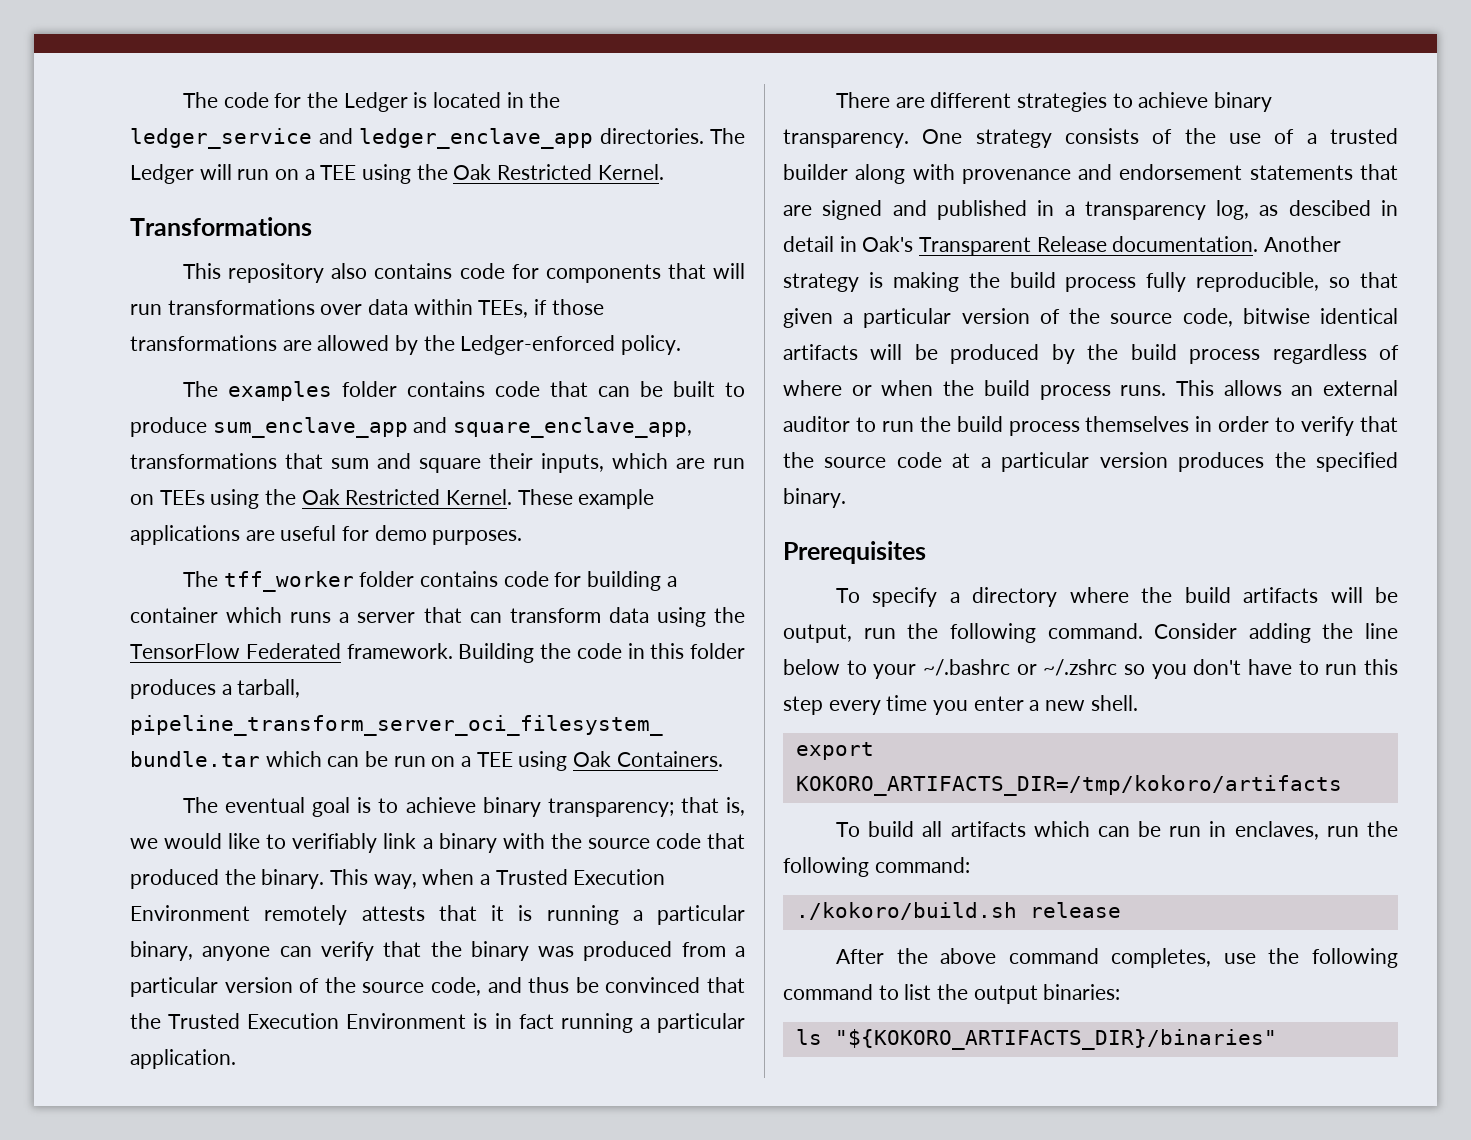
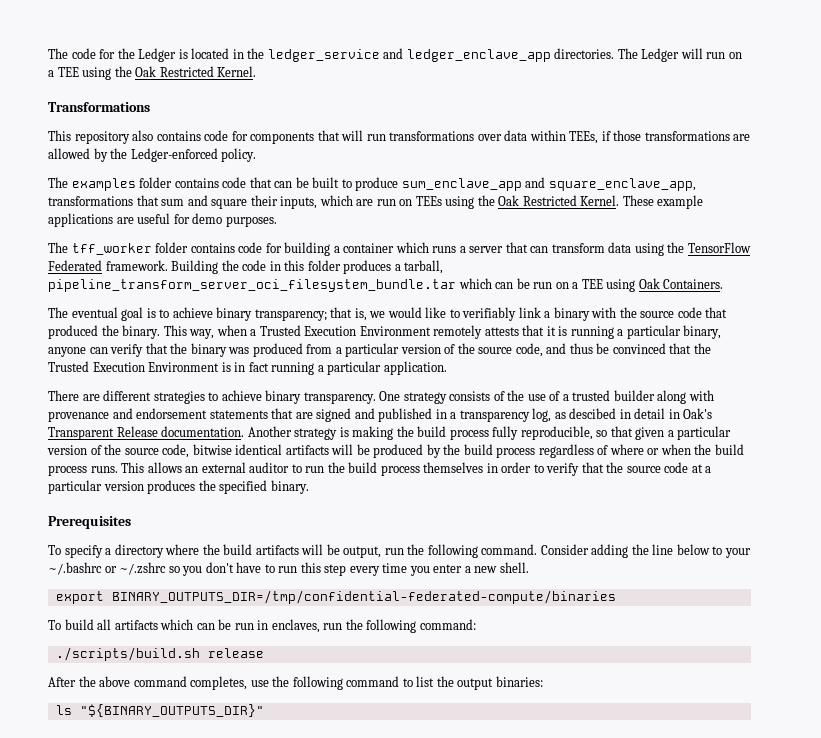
[795,775,1342,796] KOKORO_ARTIFACTS_DIR=/tmp/kokoro/artifacts -> [111,590,616,604] BINARY_OUTPUTS_DIR=/tmp/confidential-federated-compute/binaries
[795,902,1017,920] ./kokoro/build.sh -> [55,647,200,661] ./scripts/build.sh
[834,1029,1277,1050] "${KOKORO_ARTIFACTS_DIR}/binaries" -> [79,704,264,717] "${BINARY_OUTPUTS_DIR}"

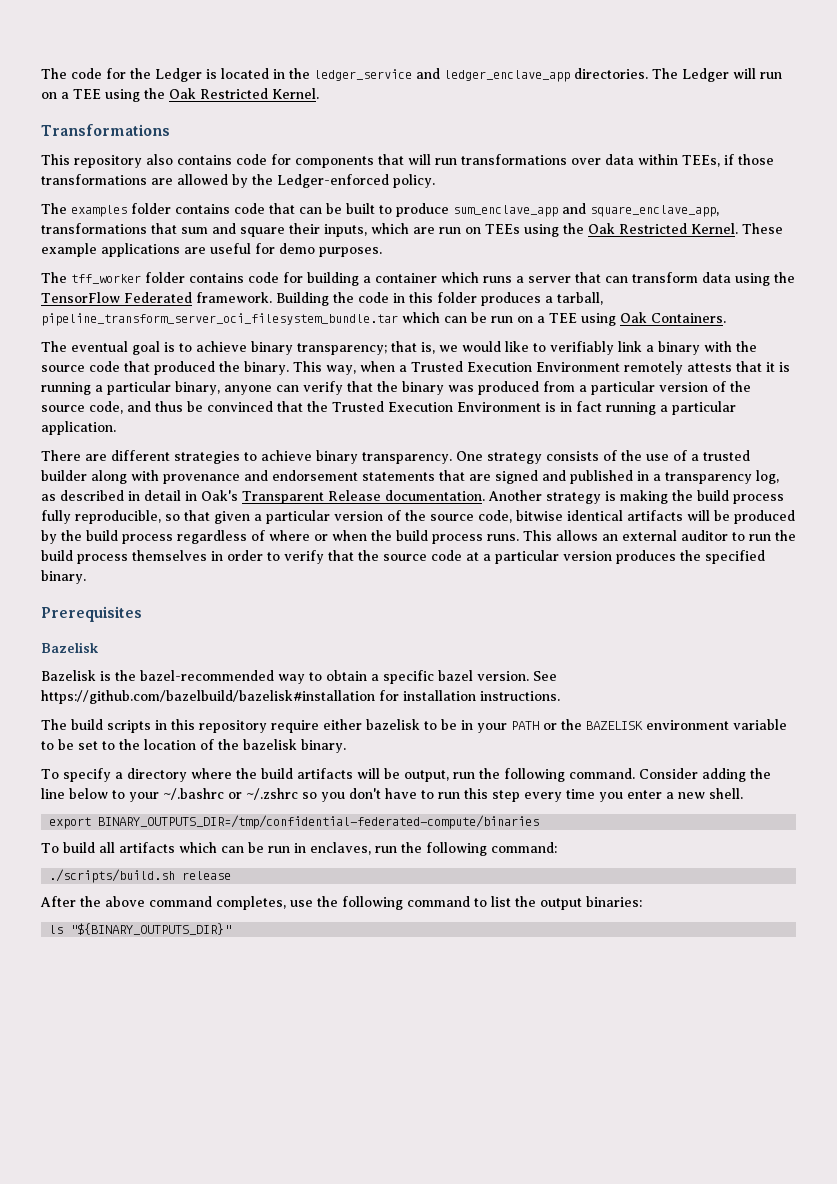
[569,408,617,419] descibed -> [60,490,124,501] described
(131, 522) none -> [41,642,99,653] [41,670,557,684] [41,690,560,704] [41,719,787,733] [41,739,346,753] // Bazelisk // Bazelisk is the bazel-recommended way to obtain a specific bazel version. See https://github.com/bazelbuild/bazelisk#installation for installation instructions. // The build scripts in this repository require either bazelisk to be in your PATH or the BAZELISK environment variable to be set to the location of the bazelisk binary.

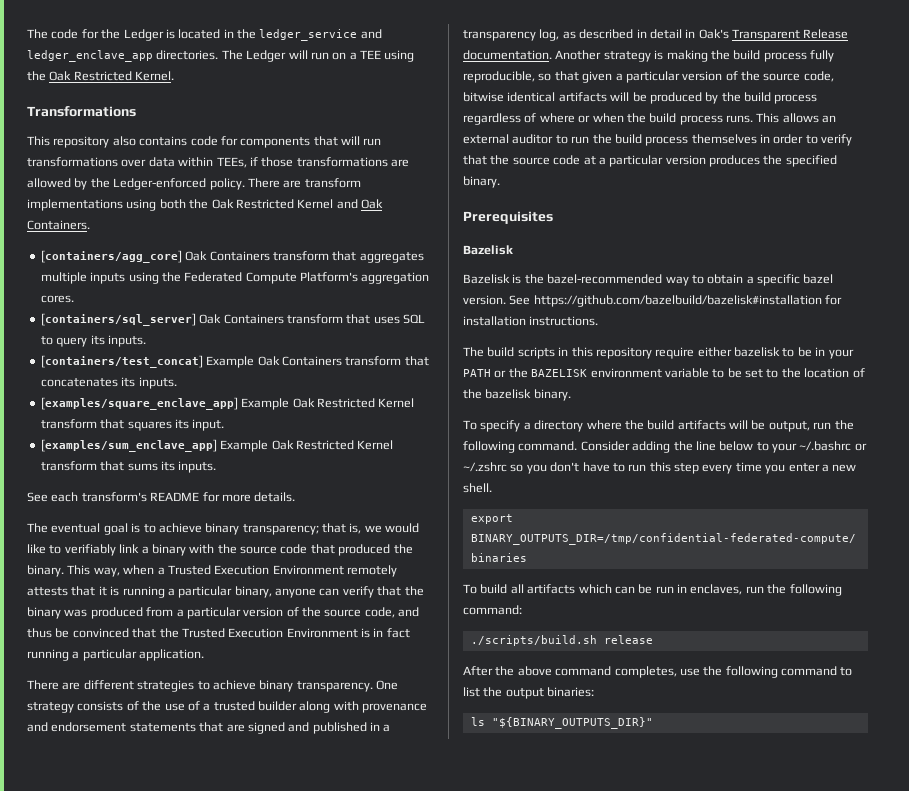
[41,203,719,217] [41,223,783,237] [41,243,382,257] [41,272,795,286] [41,292,603,306] [41,312,726,326] // The examples folder contains code that can be built to produce sum_enclave_app and square_enclave_app, transformations that sum and square their inputs, which are run on TEEs using the Oak Restricted Kernel. These example applications are useful for demo purposes. // The tff_worker folder contains code for building a container which runs a server that can transform data using the TensorFlow Federated framework. Building the code in this folder produces a tarball, pipeline_transform_server_oci_filesystem_bundle.tar which can be run on a TEE using Oak Containers. -> [247,178,361,188] [27,199,383,211] [27,220,90,230] [40,250,424,263] [40,272,430,284] [40,295,74,303] [40,313,425,326] [40,335,146,347] [40,355,429,368] [40,377,177,389] [40,397,415,410] [40,419,225,431] [40,439,394,452] [40,461,217,473] [27,492,296,502] There are transform implementations using both the Oak Restricted Kernel and Oak Containers. // [containers/agg_core] Oak Containers transform that aggregates multiple inputs using the Federated Compute Platform's aggregation cores. // [containers/sql_server] Oak Containers transform that uses SQL to query its inputs. // [containers/test_concat] Example Oak Containers transform that concatenates its inputs. // [examples/square_enclave_app] Example Oak Restricted Kernel transform that squares its input. // [examples/sum_enclave_app] Example Oak Restricted Kernel transform that sums its inputs. // See each transform's README for more details.

